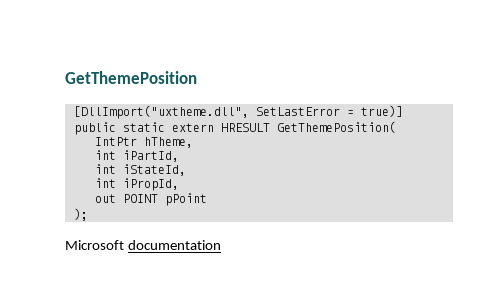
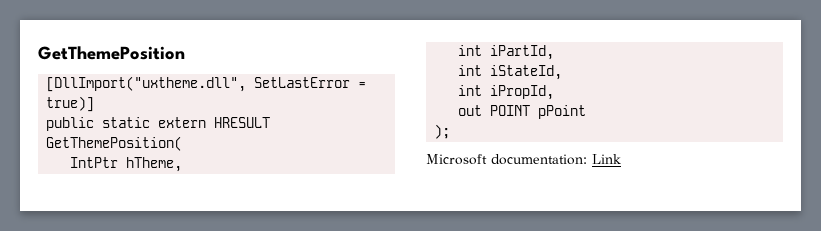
[127,240,221,250] documentation -> [491,154,621,165] documentation: Link

